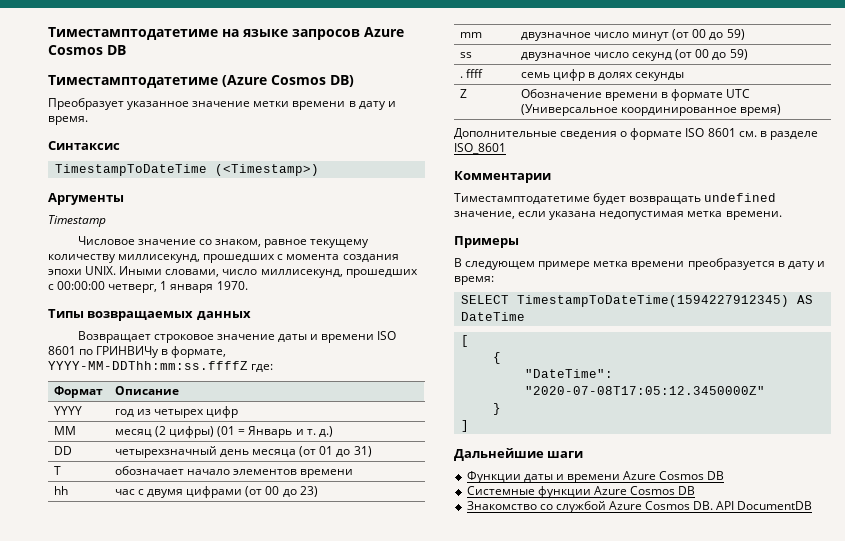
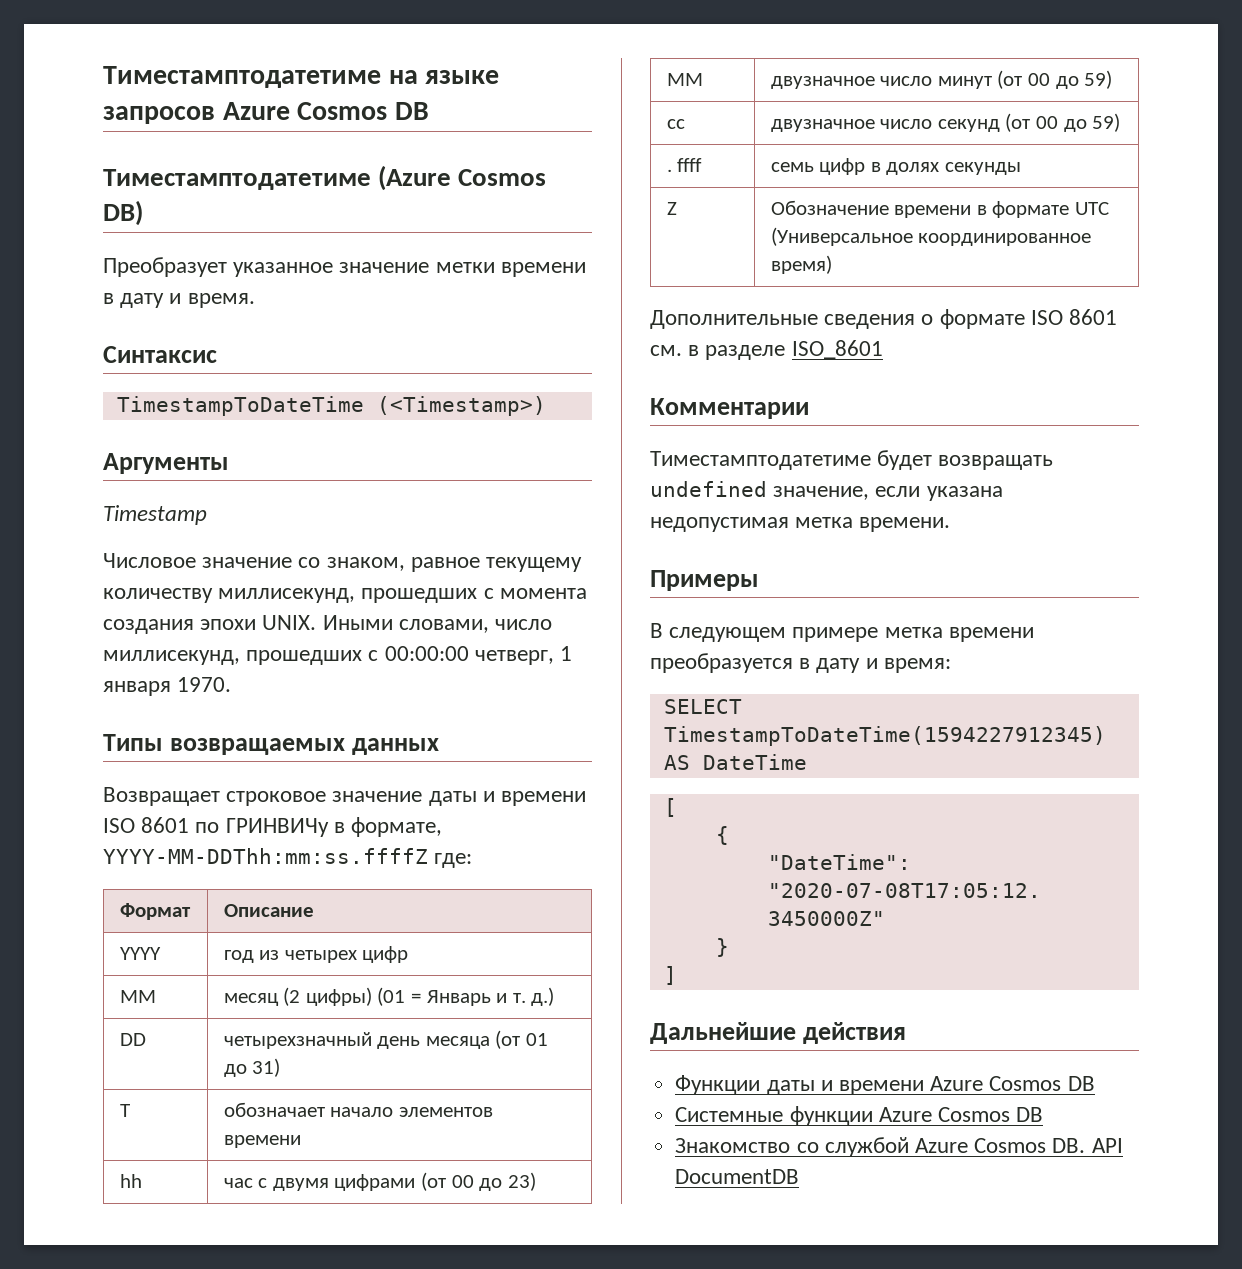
[459,32,482,38] mm -> [666,73,703,86] ММ
[459,52,472,58] ss -> [666,119,685,129] сс
[547,451,584,458] шаги -> [802,1022,906,1044] действия

